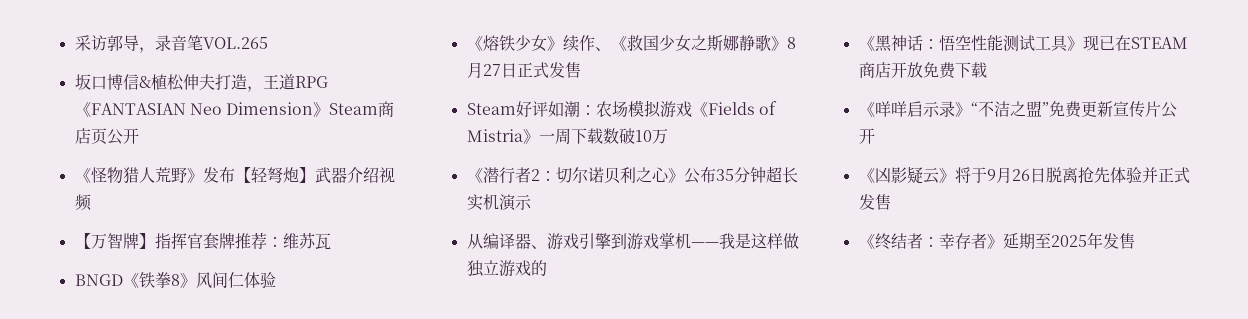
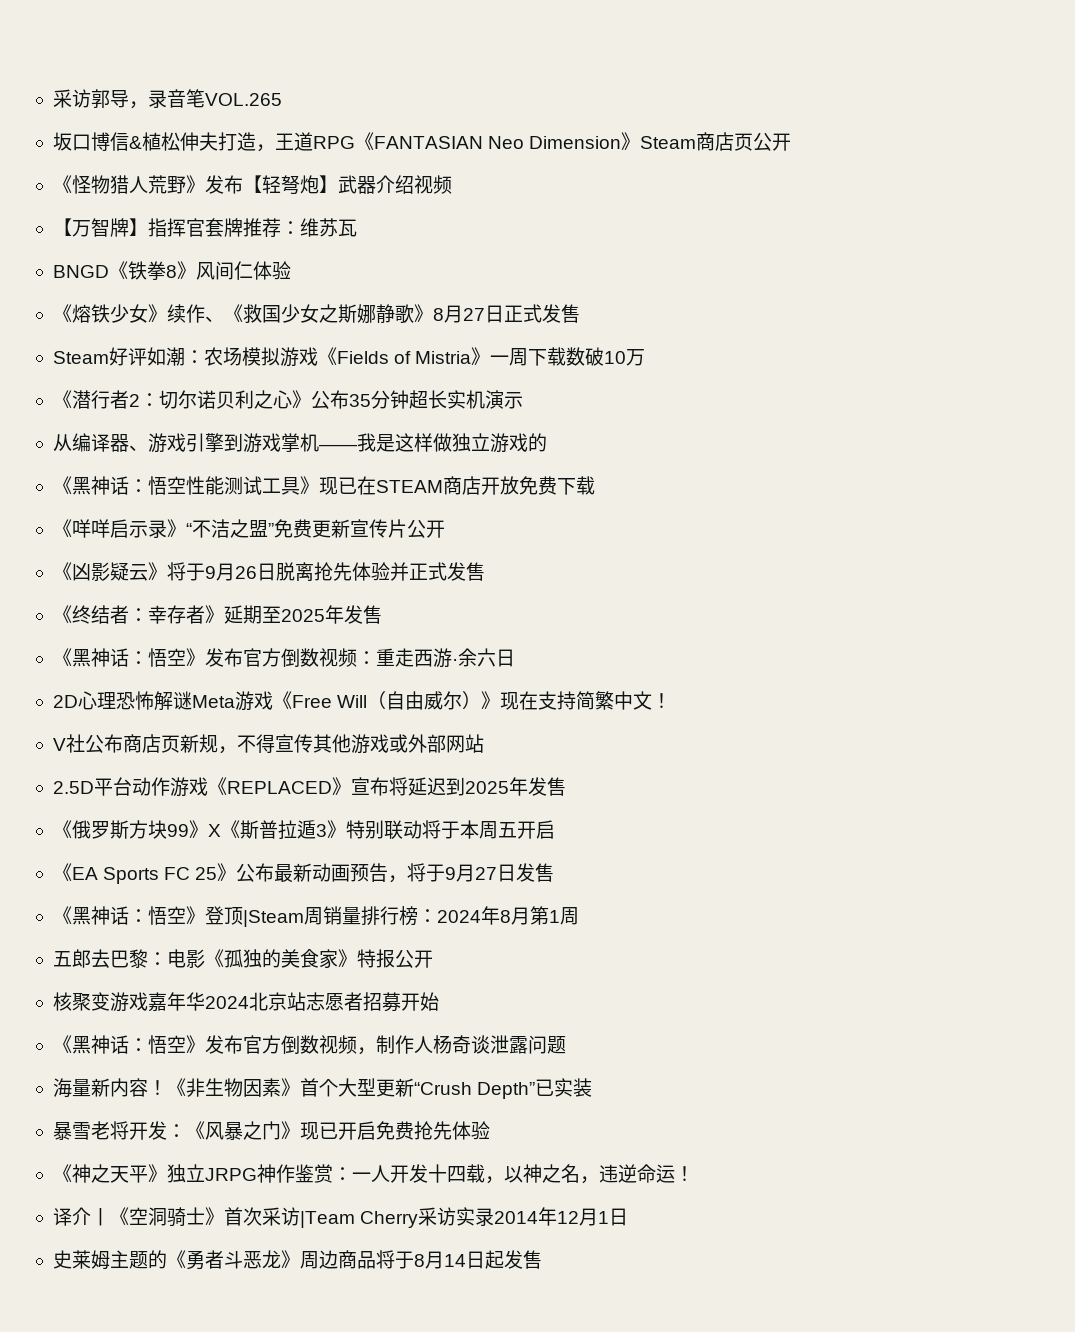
(1135, 241) none -> [52,648,515,668] [52,691,672,711] [52,734,484,754] [52,777,566,797] [52,820,555,840] [52,863,555,884] [52,906,579,927] [52,949,433,969] [52,992,439,1012] [52,1035,566,1055] [52,1078,593,1099] [52,1121,490,1140] [52,1164,694,1184] [52,1207,629,1228] [52,1250,542,1270] // 《黑神话：悟空》发布官方倒数视频：重走西游·余六日 // 2D心理恐怖解谜Meta游戏《Free Will（自由威尔）》现在支持简繁中文！ // V社公布商店页新规，不得宣传其他游戏或外部网站 // 2.5D平台动作游戏《REPLACED》宣布将延迟到2025年发售 // 《俄罗斯方块99》X《斯普拉遁3》特别联动将于本周五开启 // 《EA Sports FC 25》公布最新动画预告，将于9月27日发售 // 《黑神话：悟空》登顶|Steam周销量排行榜：2024年8月第1周 // 五郎去巴黎：电影《孤独的美食家》特报公开 // 核聚变游戏嘉年华2024北京站志愿者招募开始 // 《黑神话：悟空》发布官方倒数视频，制作人杨奇谈泄露问题 // 海量新内容！《非生物因素》首个大型更新“Crush Depth”已实装 // 暴雪老将开发：《风暴之门》现已开启免费抢先体验 // 《神之天平》独立JRPG神作鉴赏：一人开发十四载，以神之名，违逆命运！ // 译介丨《空洞骑士》首次采访|Team Cherry采访实录2014年12月1日 // 史莱姆主题的《勇者斗恶龙》周边商品将于8月14日起发售

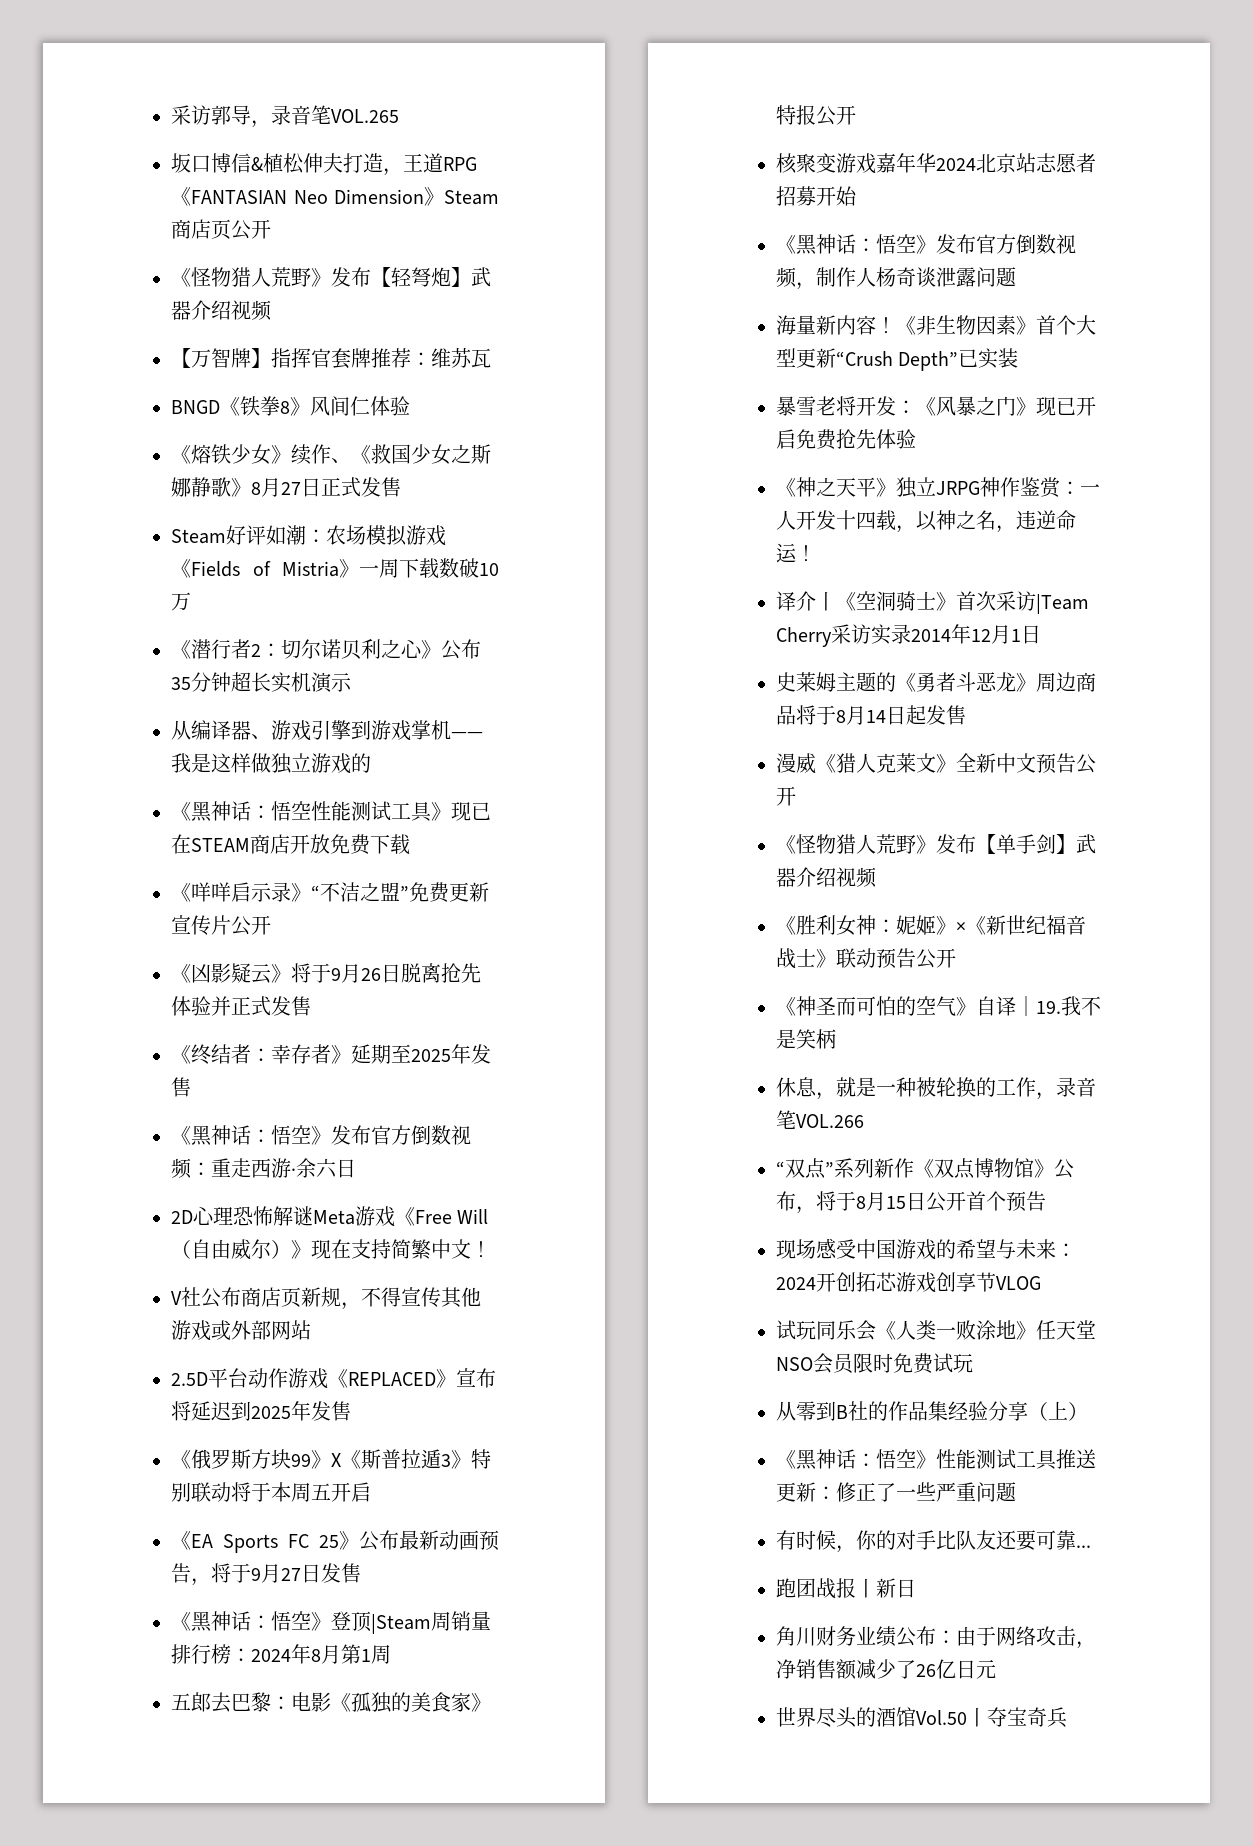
(542, 1259) none -> [776,753,1096,774] [776,786,796,806] [776,834,1096,854] [776,867,877,888] [776,915,1086,936] [776,948,956,969] [776,996,1101,1017] [776,1029,836,1049] [776,1077,1096,1100] [776,1110,864,1129] [776,1158,1074,1179] [776,1191,1046,1214] [776,1238,1076,1260] [776,1272,1041,1293] [776,1320,1096,1341] [776,1353,973,1374] [776,1401,1088,1421] [776,1449,1096,1470] [776,1482,1016,1502] [776,1530,1091,1553] [776,1578,916,1599] [776,1626,1096,1649] [776,1659,996,1680] [776,1707,1067,1728] // 漫威《猎人克莱文》全新中文预告公开 // 《怪物猎人荒野》发布【单手剑】武器介绍视频 // 《胜利女神：妮姬》×《新世纪福音战士》联动预告公开 // 《神圣而可怕的空气》自译｜19.我不是笑柄 // 休息，就是一种被轮换的工作，录音笔VOL.266 // “双点”系列新作《双点博物馆》公布，将于8月15日公开首个预告 // 现场感受中国游戏的希望与未来：2024开创拓芯游戏创享节VLOG // 试玩同乐会《人类一败涂地》任天堂NSO会员限时免费试玩 // 从零到B社的作品集经验分享（上） // 《黑神话：悟空》性能测试工具推送更新：修正了一些严重问题 // 有时候，你的对手比队友还要可靠... // 跑团战报丨新日 // 角川财务业绩公布：由于网络攻击，净销售额减少了26亿日元 // 世界尽头的酒馆Vol.50丨夺宝奇兵

